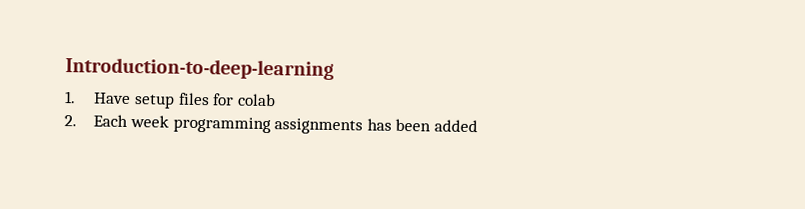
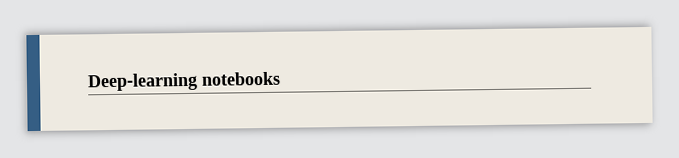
[65,57,334,80] [64,91,276,109] [64,114,478,135] Introduction-to-deep-learning // 1. Have setup files for colab // 2. Each week programming assignments has been added -> [87,71,281,92] Deep-learning notebooks

